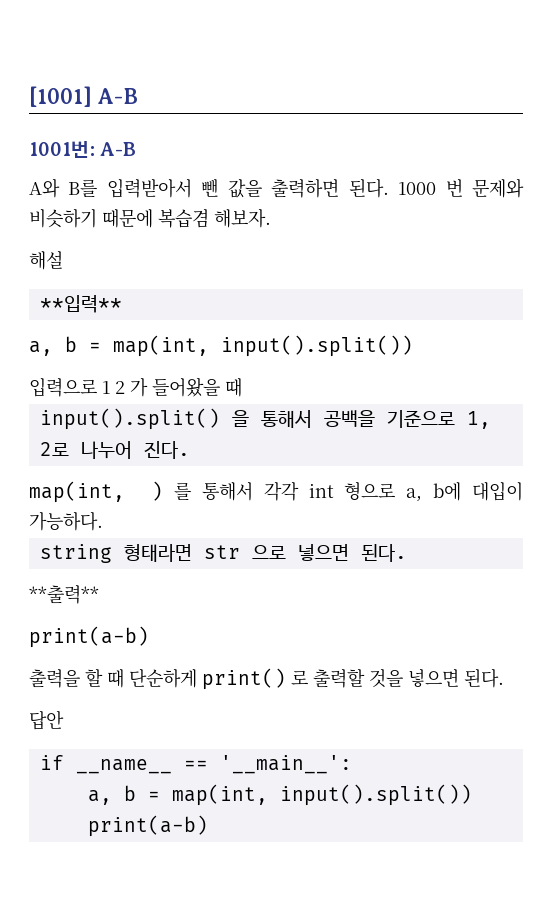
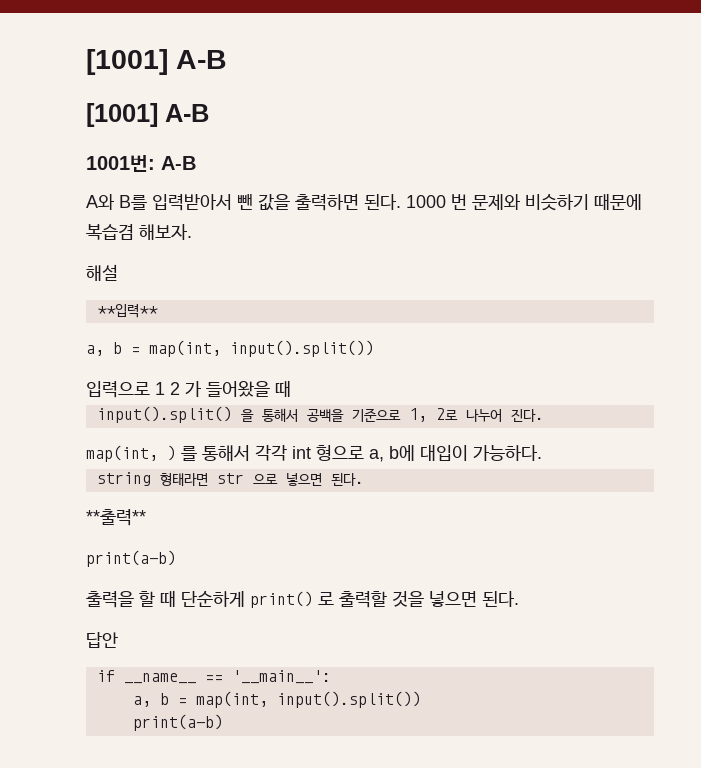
[29,86,138,107] [1001] A-B -> [86,49,227,75] [86,103,209,127] [1001] A-B // [1001] A-B

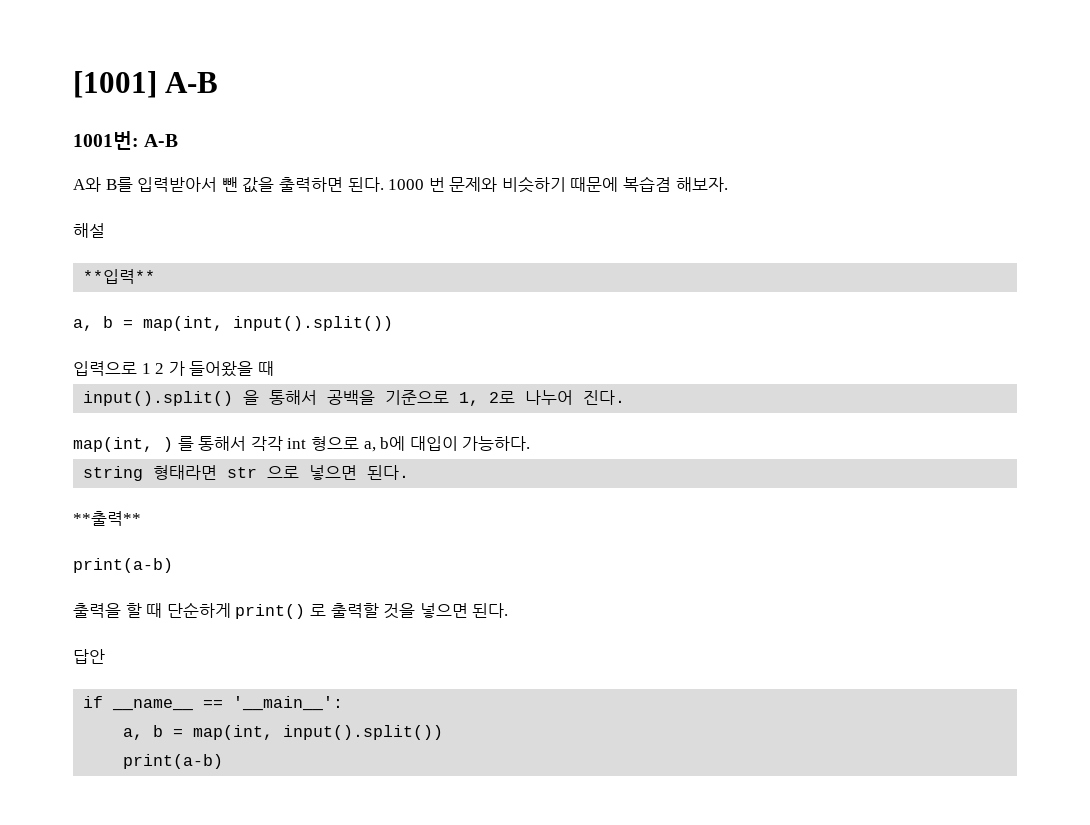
[86,49,227,75] [86,103,209,127] [1001] A-B // [1001] A-B -> [73,71,219,98] [1001] A-B

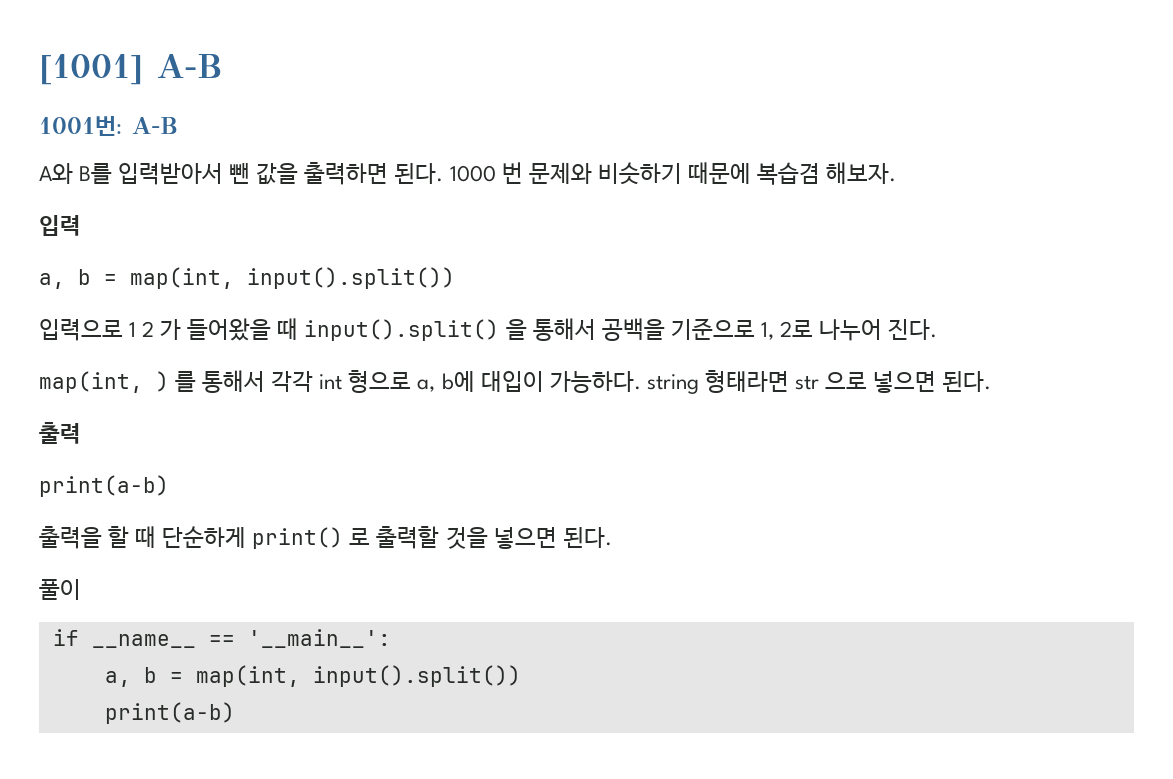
[73,223,105,238] [83,269,156,284] 해설 // **입력** -> [39,215,81,236] 입력
(274, 368) // -> (299, 329) none
(531, 443) // -> (641, 382) none
[73,511,141,526] **출력** -> [39,422,81,444] 출력
[73,649,105,664] 답안 -> [39,579,81,600] 풀이

